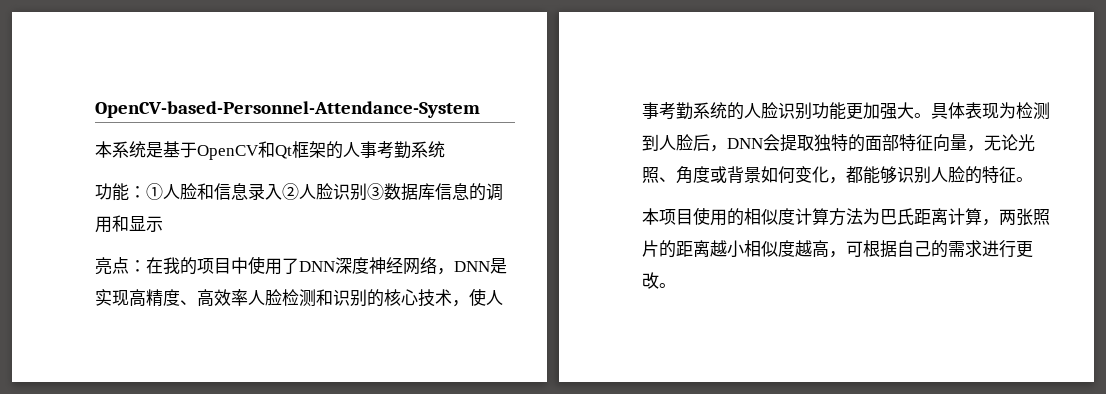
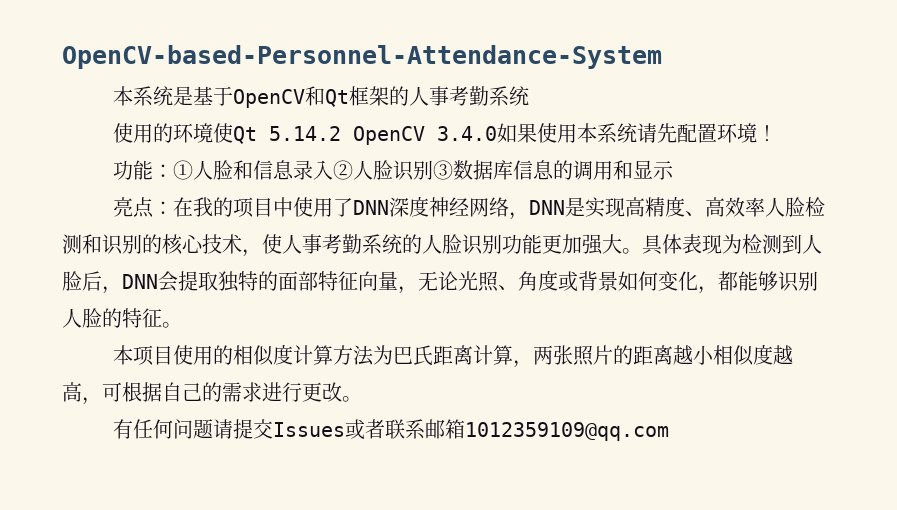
(445, 149) none -> [112,123,777,145] // 使用的环境使Qt 5.14.2 OpenCV 3.4.0如果使用本系统请先配置环境！
(676, 285) none -> [112,419,669,441] // 有任何问题请提交Issues或者联系邮箱1012359109@qq.com

